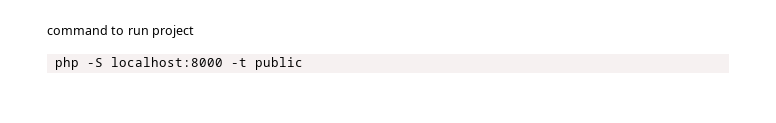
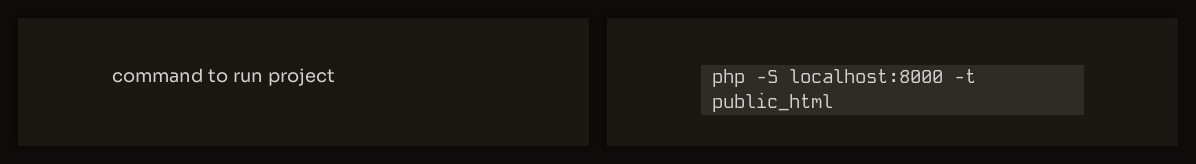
[254,57,303,70] public -> [711,92,833,112] public_html

